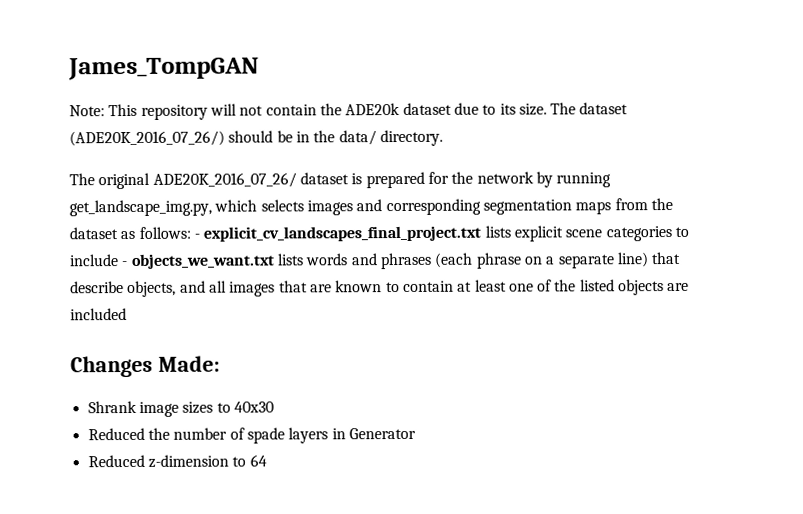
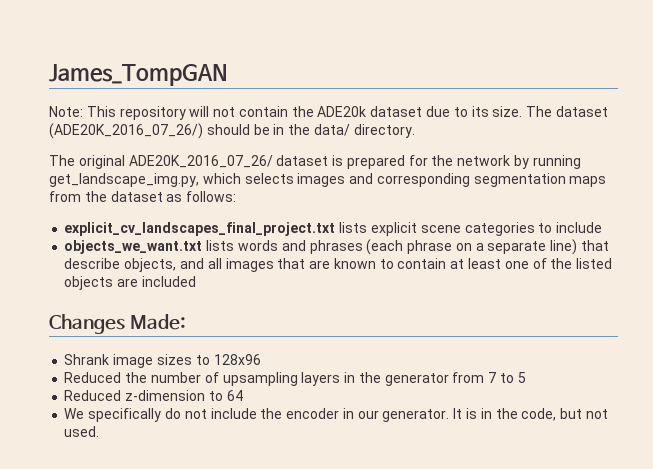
[193,233,200,239] - -> (237, 196) //
[122,261,129,267] - -> (603, 227) //
[233,401,274,413] 40x30 -> [213,354,261,365] 128x96
[246,427,285,444] spade -> [222,372,298,386] upsampling
[348,427,416,440] [87,454,267,468] Generator // Reduced z-dimension to 64 -> [358,372,526,386] [64,390,243,401] [64,408,608,422] [64,426,100,437] the generator from 7 to 5 // Reduced z-dimension to 64 // We specifically do not include the encoder in our generator. It is in the code, but not used.

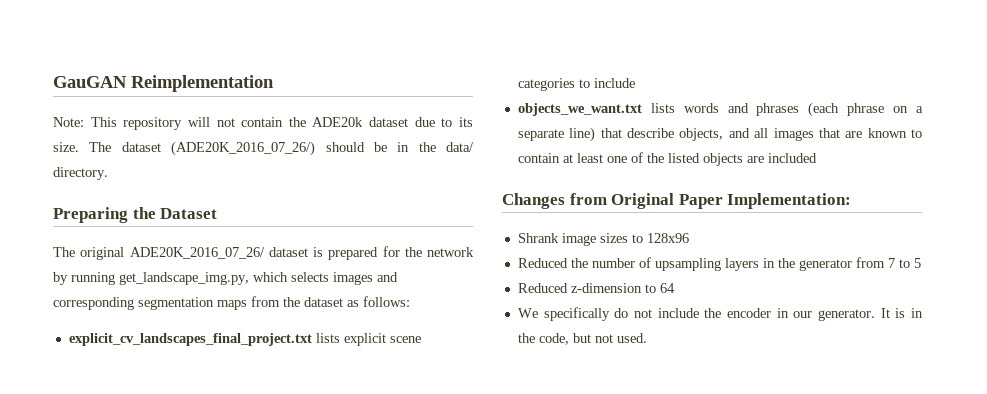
[49,64,228,86] James_TompGAN -> [53,75,274,92] GauGAN Reimplementation
(415, 131) none -> [53,207,218,223] // Preparing the Dataset
[129,314,186,330] Made: -> [569,193,852,209] from Original Paper Implementation:

